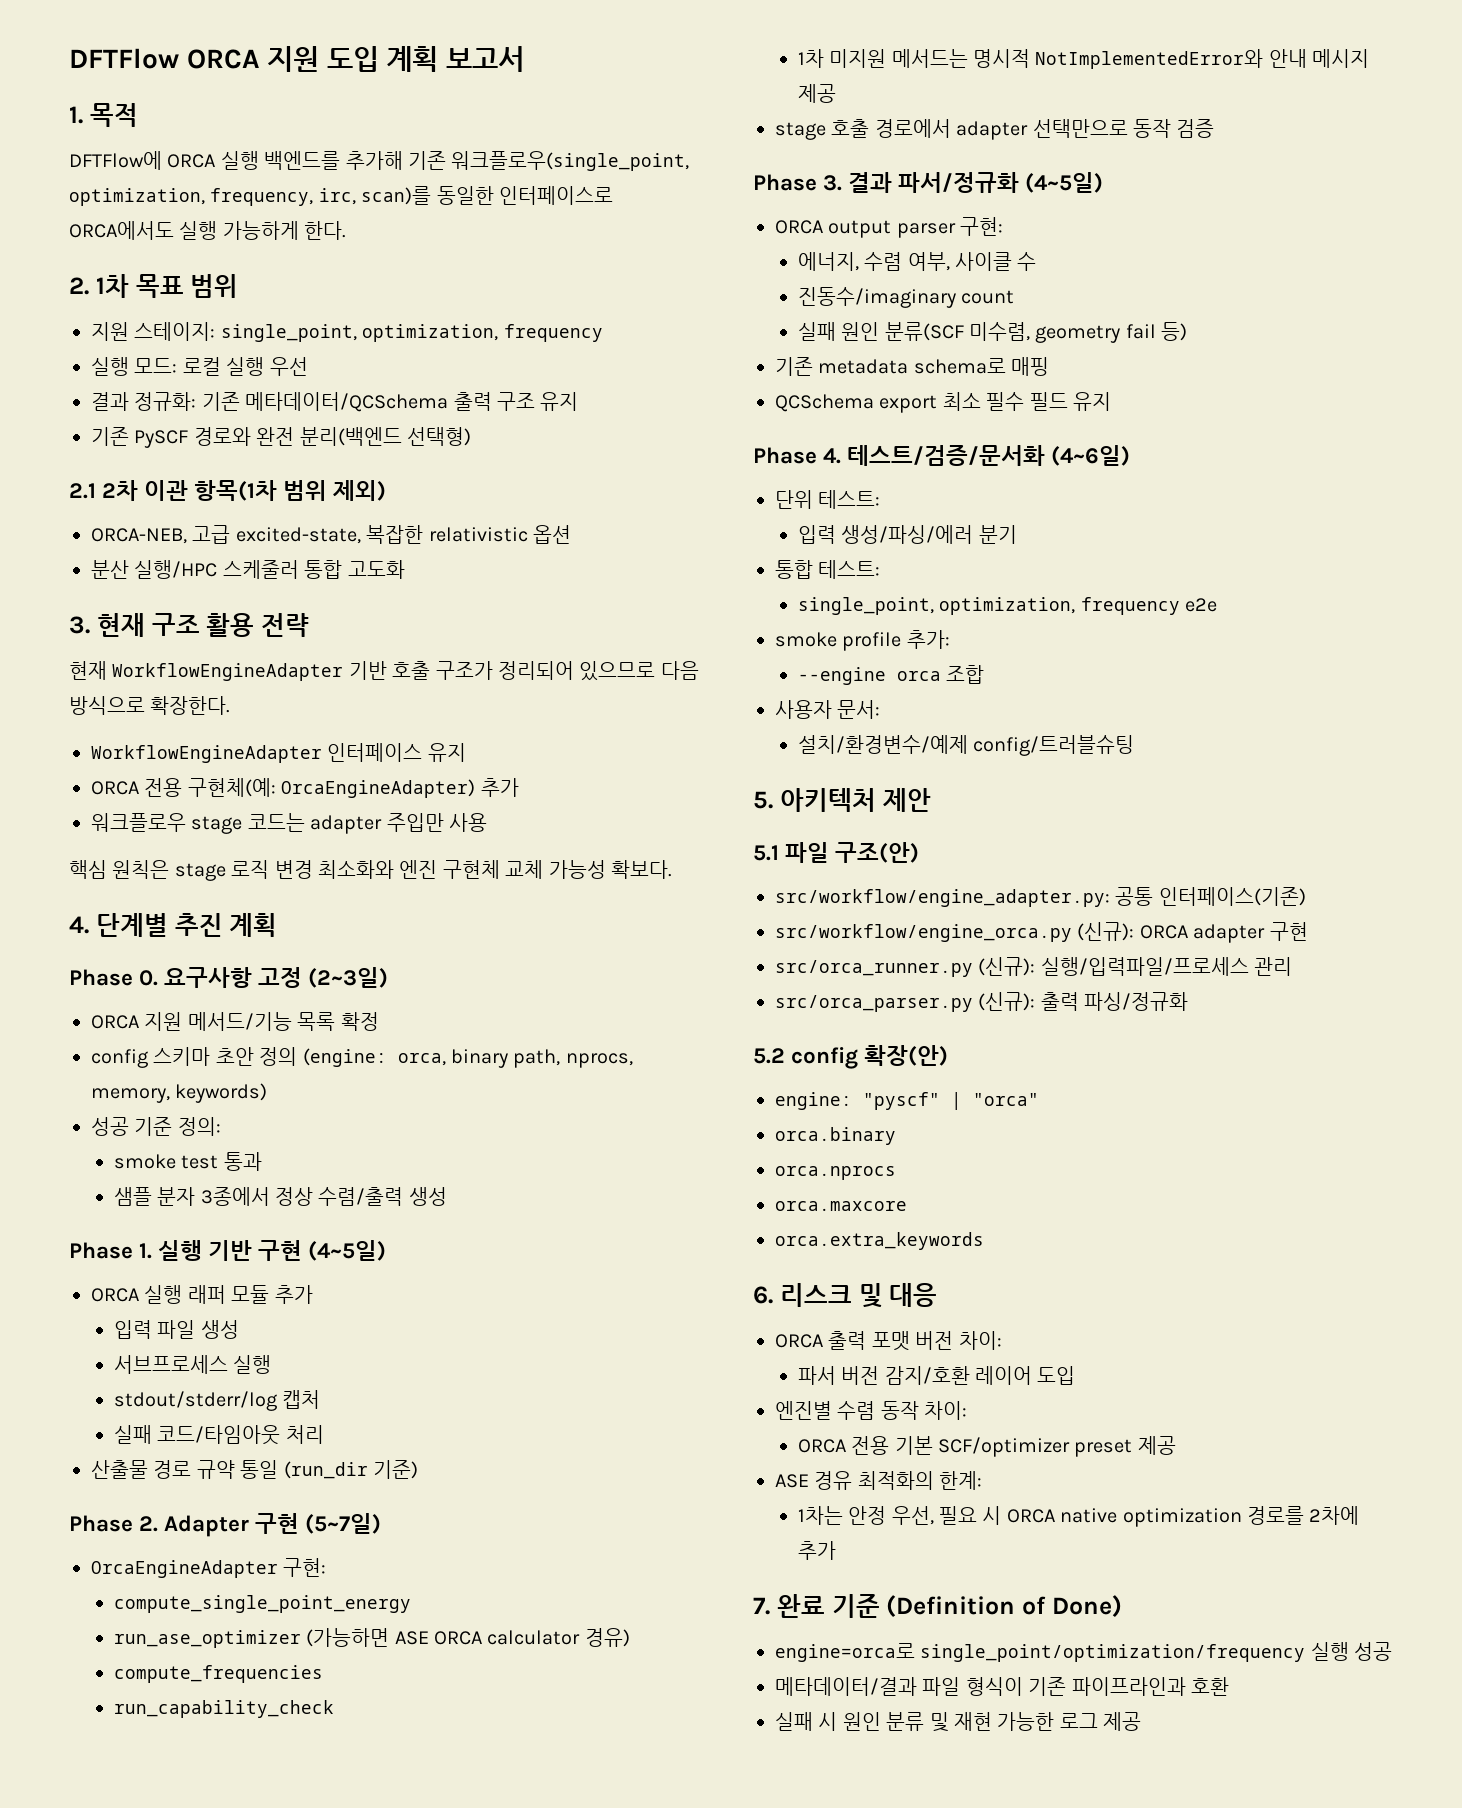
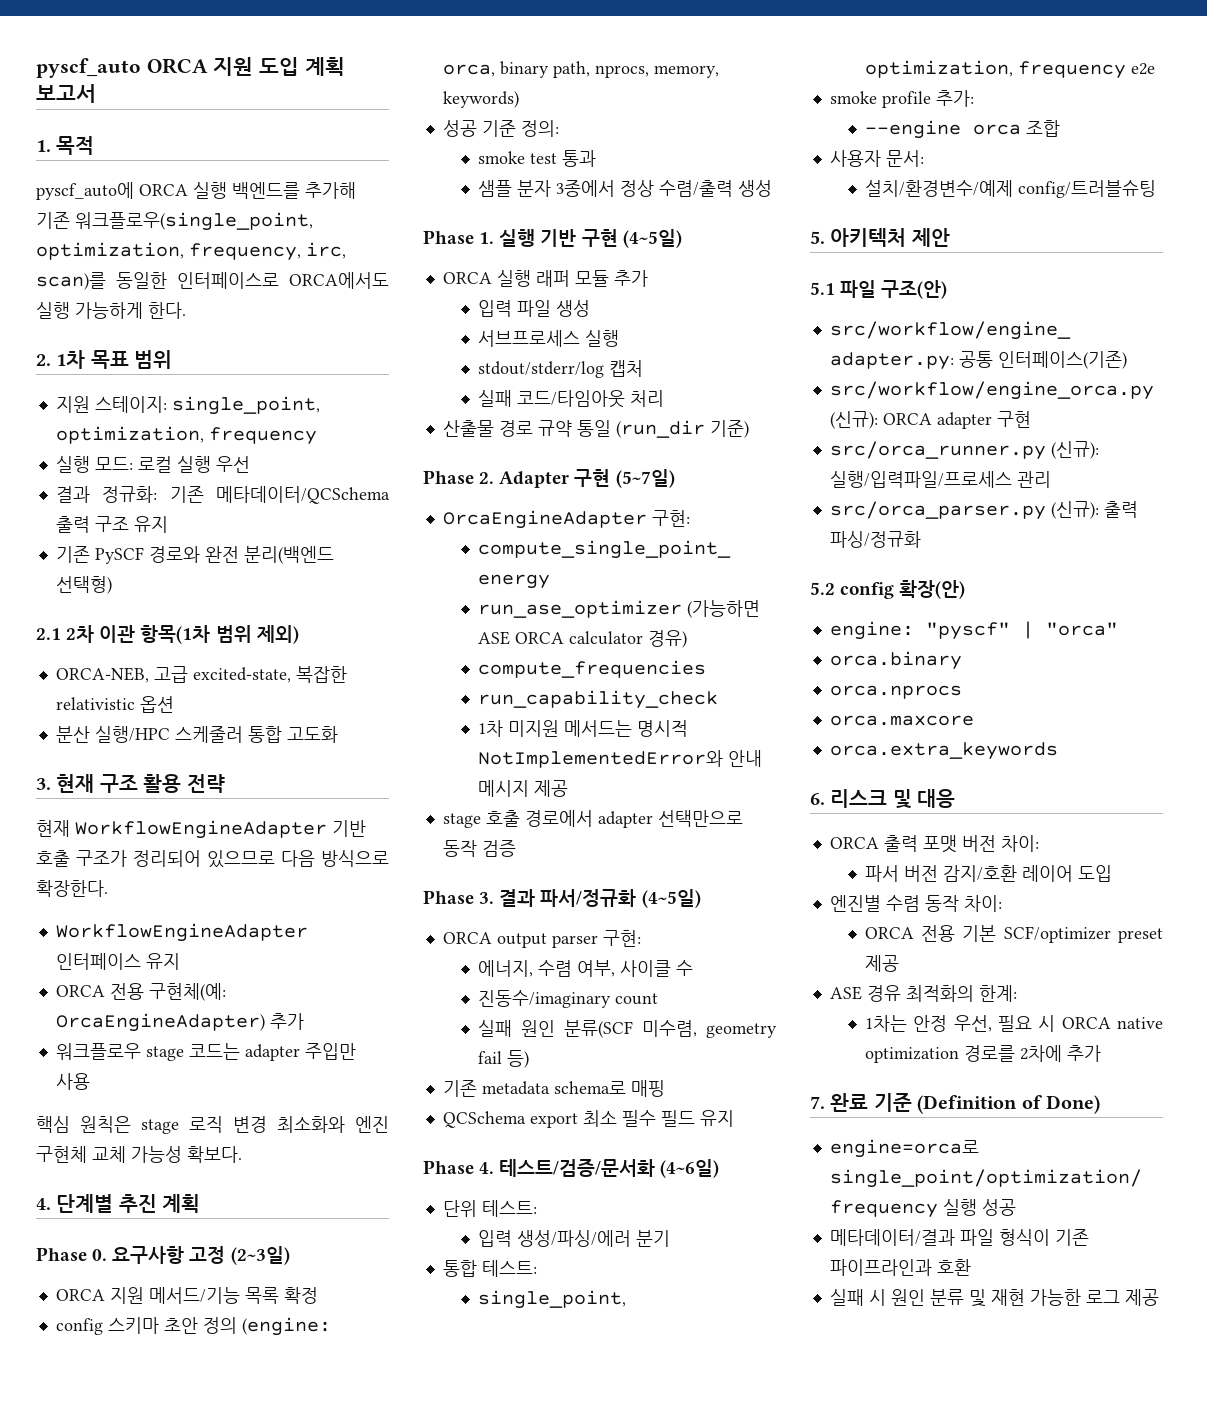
[69,48,179,69] DFTFlow -> [36,58,141,78] pyscf_auto
[69,151,162,170] DFTFlow에 -> [36,182,134,200] pyscf_auto에

